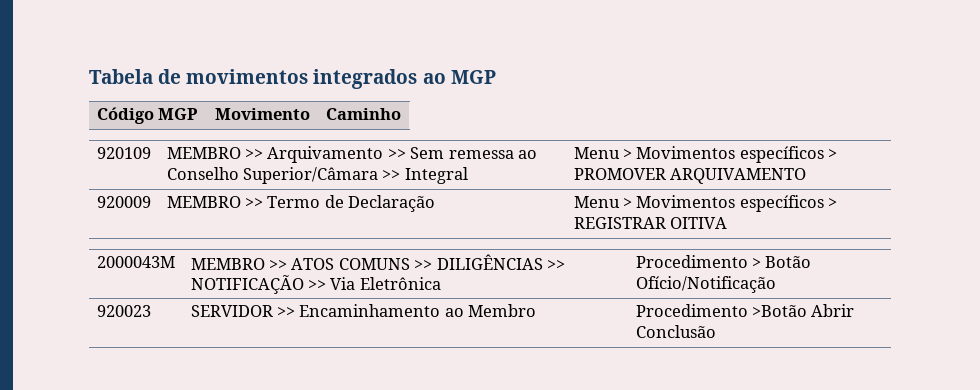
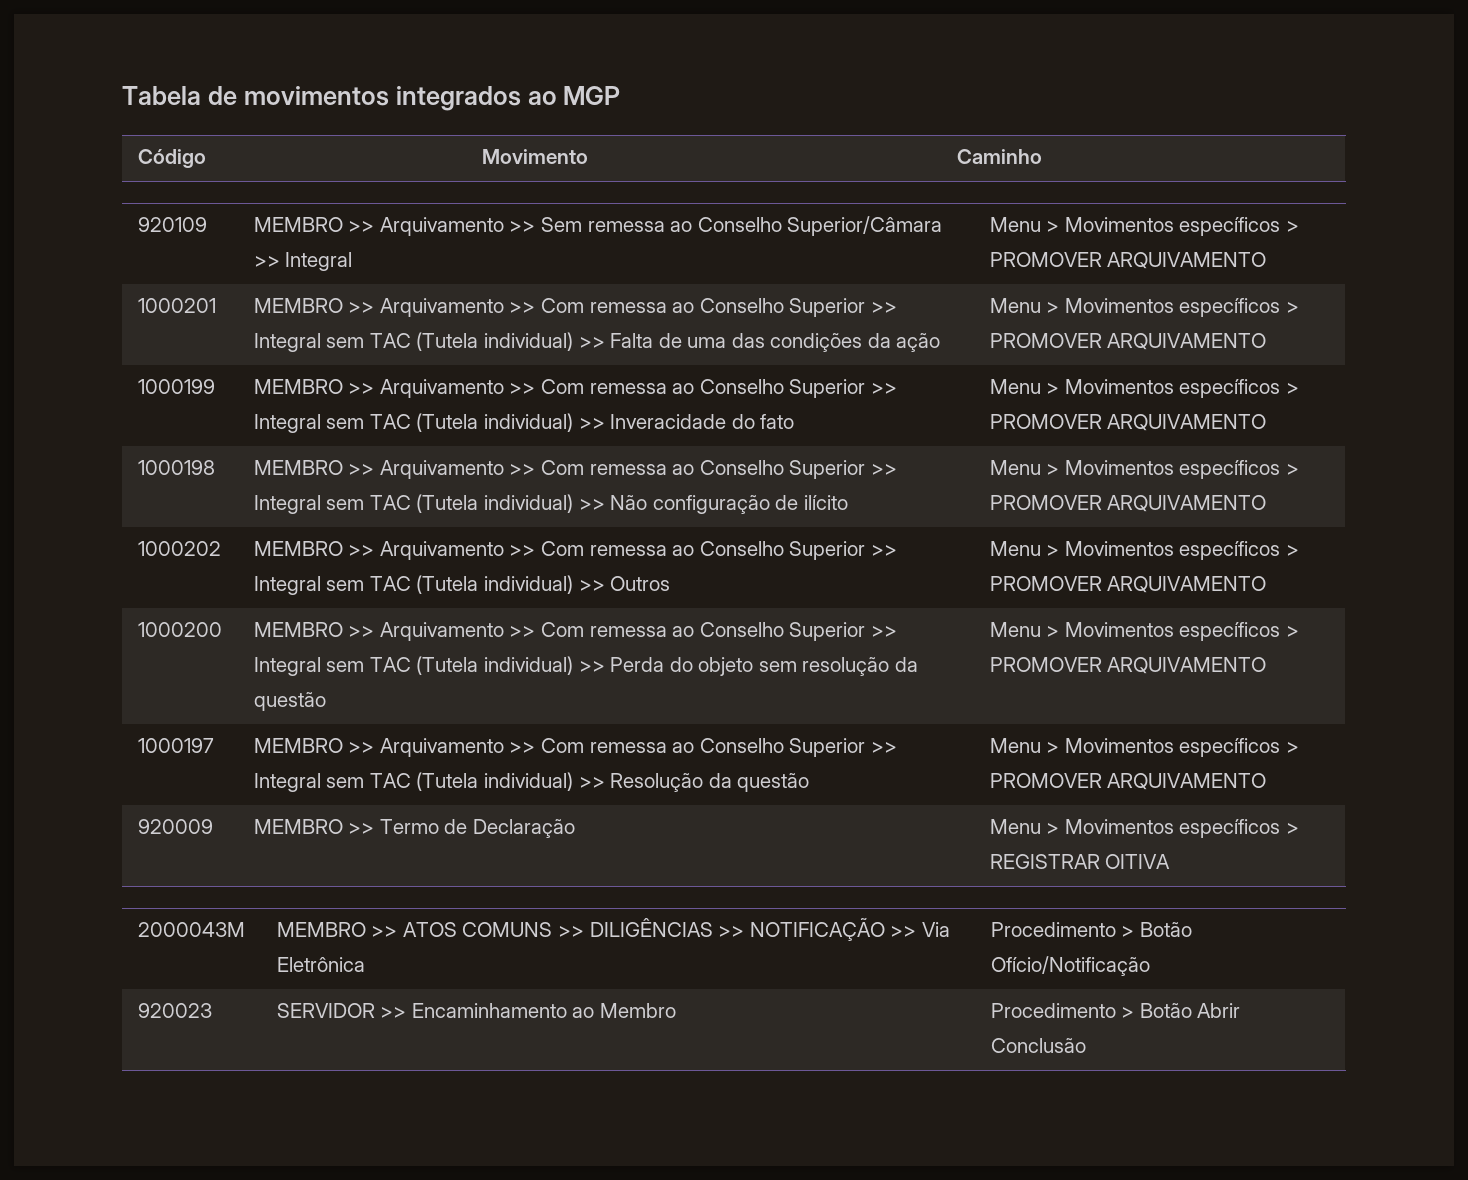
[157,108,198,120] MGP -> (206, 158) none
(806, 176) none -> [137,298,216,313] [253,298,897,317] [253,332,941,352] [989,298,1300,317] [989,333,1267,350] [137,379,215,394] [253,379,897,398] [253,413,795,433] [989,379,1300,398] [989,414,1267,431] [137,460,215,475] [253,460,897,479] [253,494,848,514] [989,460,1300,479] [989,495,1267,512] [137,541,221,556] [253,541,897,560] [253,575,671,595] [989,541,1300,560] [989,576,1267,593] [137,622,222,637] [253,622,897,641] [253,656,918,676] [253,692,326,711] [989,622,1300,641] [989,657,1267,674] [137,738,214,753] [253,738,897,757] [253,772,810,792] [989,738,1300,757] [989,773,1267,790] // 1000201 | MEMBRO >> Arquivamento >> Com remessa ao Conselho Superior >> Integral sem TAC (Tutela individual) >> Falta de uma das condições da ação | Menu > Movimentos específicos > PROMOVER ARQUIVAMENTO // 1000199 | MEMBRO >> Arquivamento >> Com remessa ao Conselho Superior >> Integral sem TAC (Tutela individual) >> Inveracidade do fato | Menu > Movimentos específicos > PROMOVER ARQUIVAMENTO // 1000198 | MEMBRO >> Arquivamento >> Com remessa ao Conselho Superior >> Integral sem TAC (Tutela individual) >> Não configuração de ilícito | Menu > Movimentos específicos > PROMOVER ARQUIVAMENTO // 1000202 | MEMBRO >> Arquivamento >> Com remessa ao Conselho Superior >> Integral sem TAC (Tutela individual) >> Outros | Menu > Movimentos específicos > PROMOVER ARQUIVAMENTO // 1000200 | MEMBRO >> Arquivamento >> Com remessa ao Conselho Superior >> Integral sem TAC (Tutela individual) >> Perda do objeto sem resolução da questão | Menu > Movimentos específicos > PROMOVER ARQUIVAMENTO // 1000197 | MEMBRO >> Arquivamento >> Com remessa ao Conselho Superior >> Integral sem TAC (Tutela individual) >> Resolução da questão | Menu > Movimentos específicos > PROMOVER ARQUIVAMENTO
[751,305,807,317] >Botão -> [1121,1003,1192,1018] > Botão

